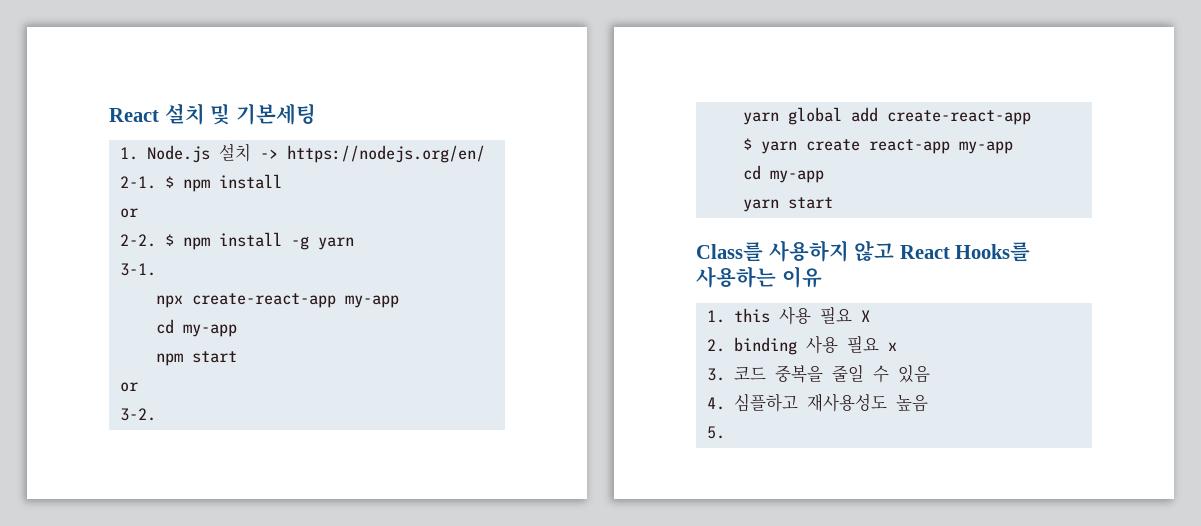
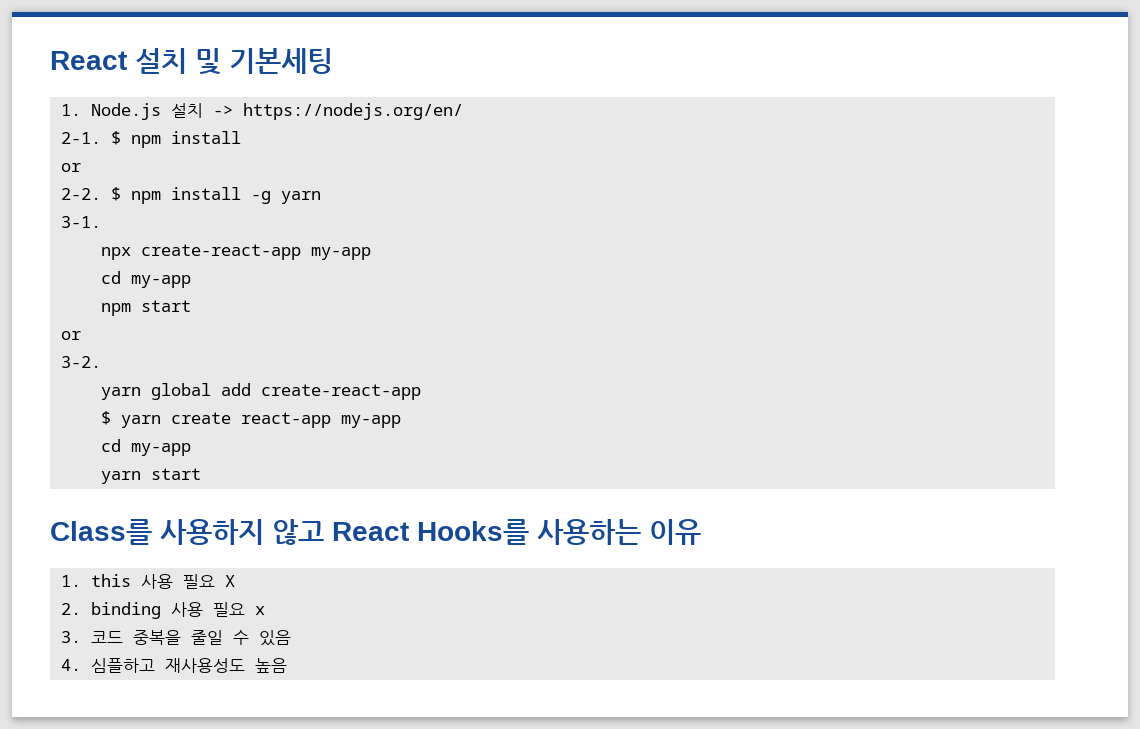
[706,426,725,439] // 5. -> (287, 665) none

